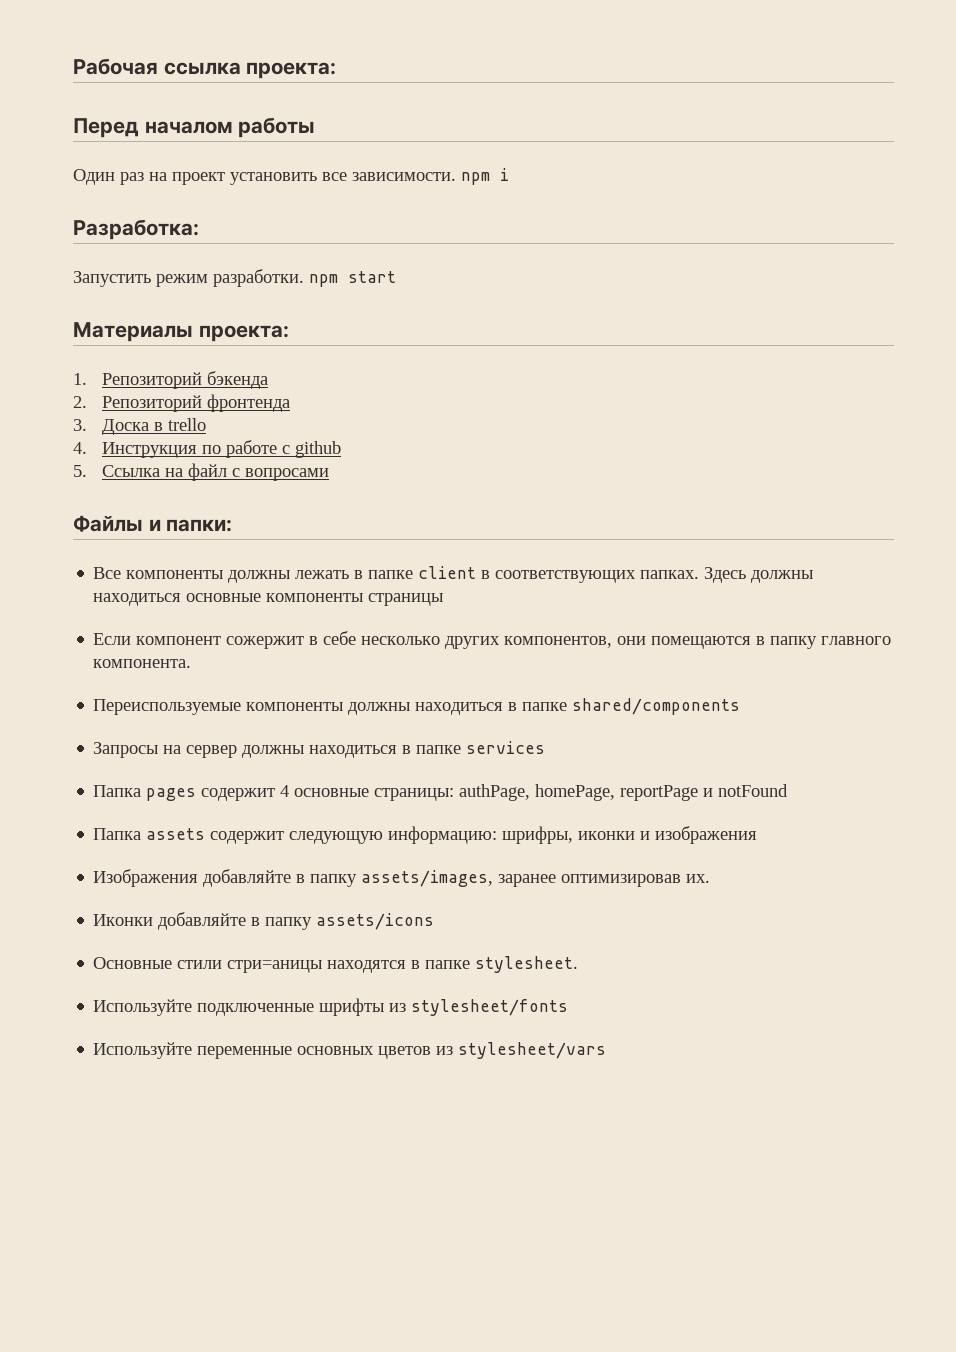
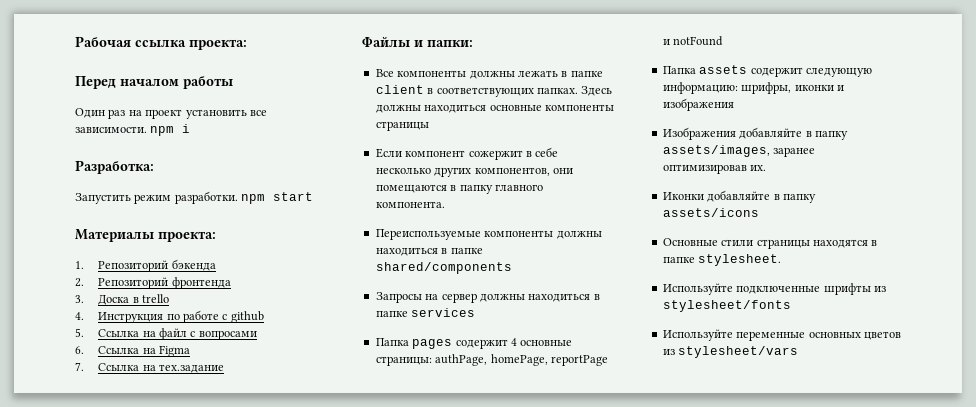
(330, 474) none -> [75,345,191,357] [75,362,225,373] // 6. Ссылка на Figma // 7. Ссылка на тех.задание
[227,960,323,973] стри=аницы -> [756,239,810,249] страницы

